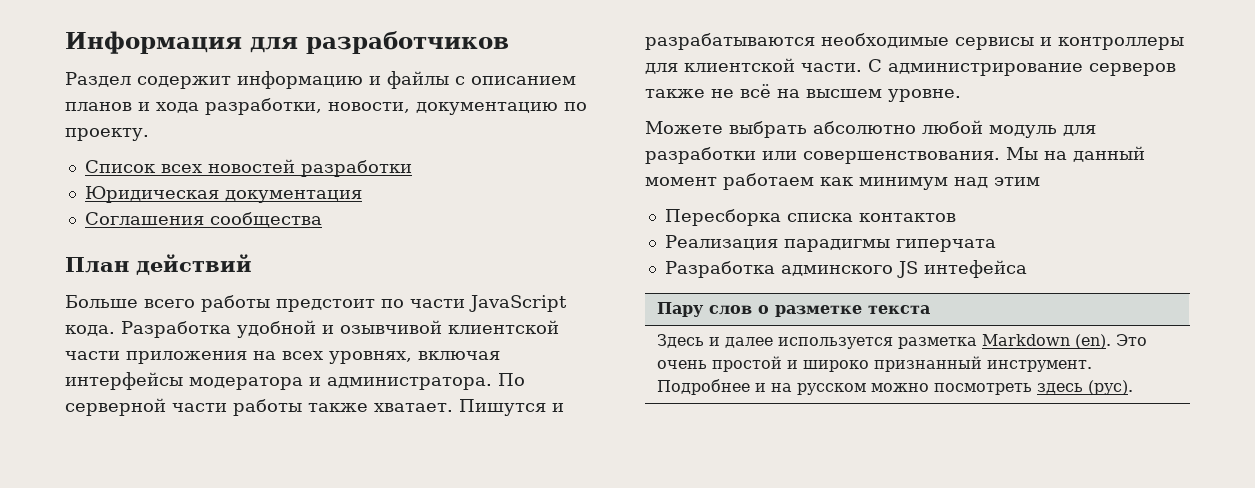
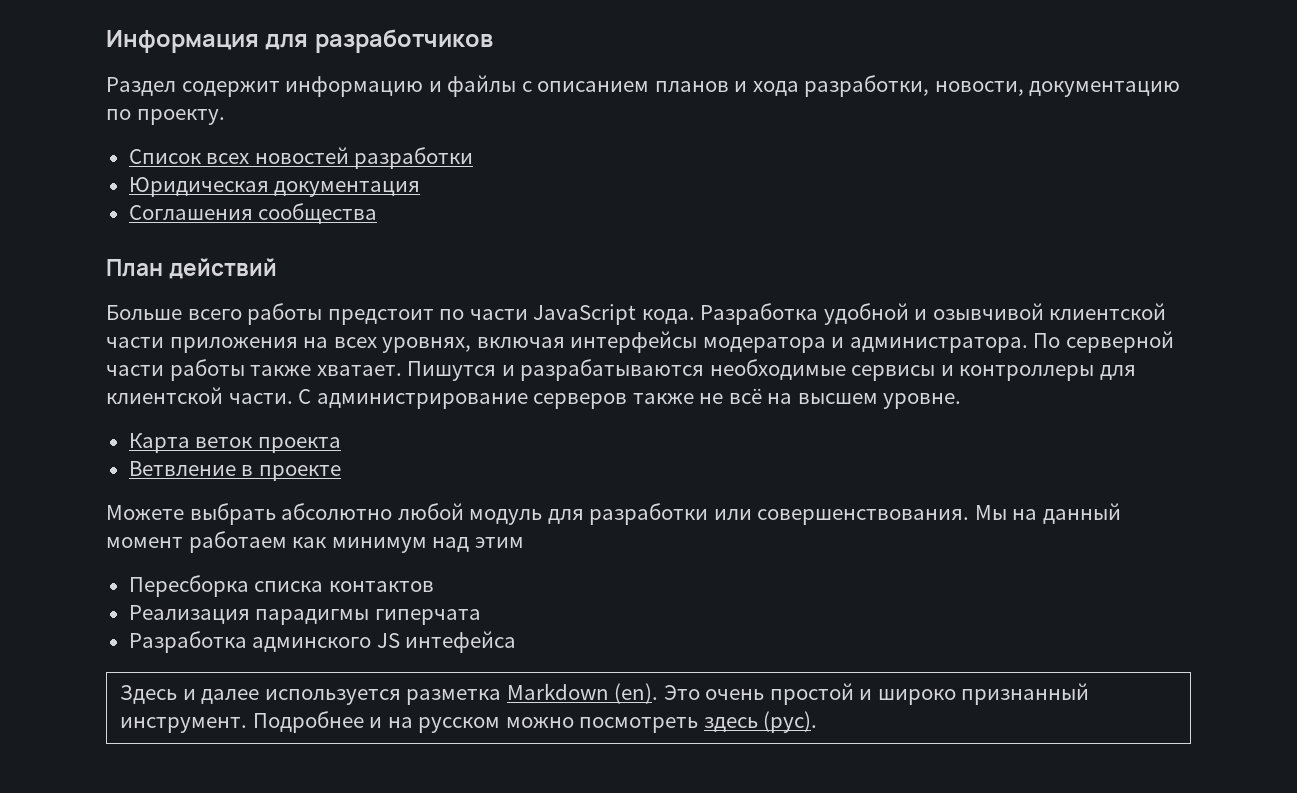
(961, 95) none -> [128,433,341,453] [128,461,341,481] // Карта веток проекта // Ветвление в проекте
[656,302,930,317] // Пару слов о разметке текста -> (517, 642) none

